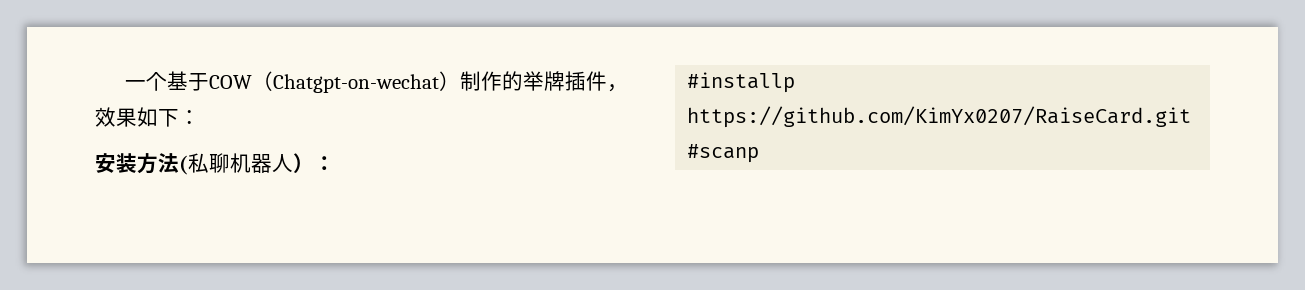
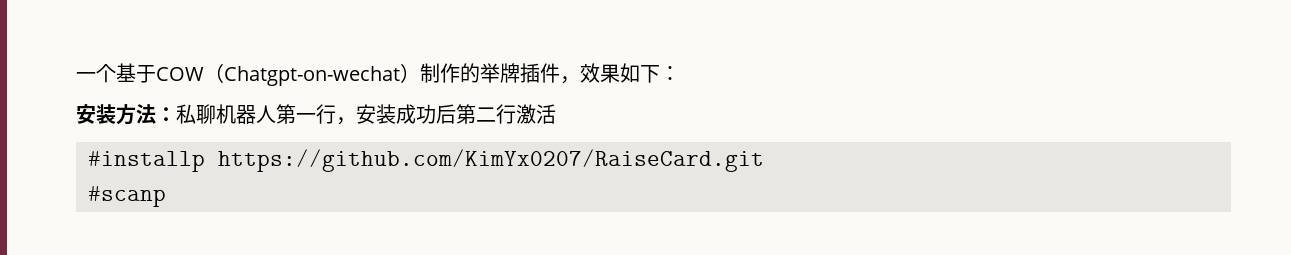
[179,155,188,175] ( -> [156,107,176,122] ：
[293,153,335,173] ）： -> [276,104,556,125] 第一行，安装成功后第二行激活

